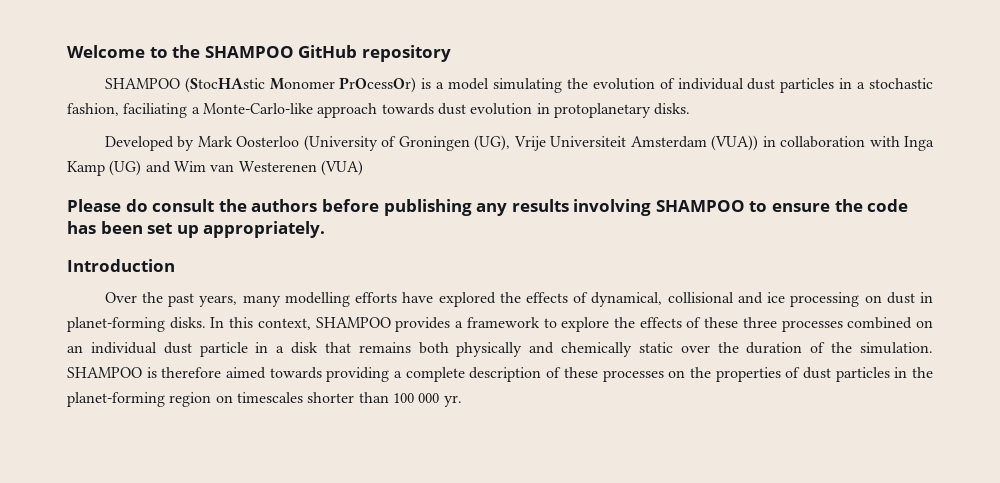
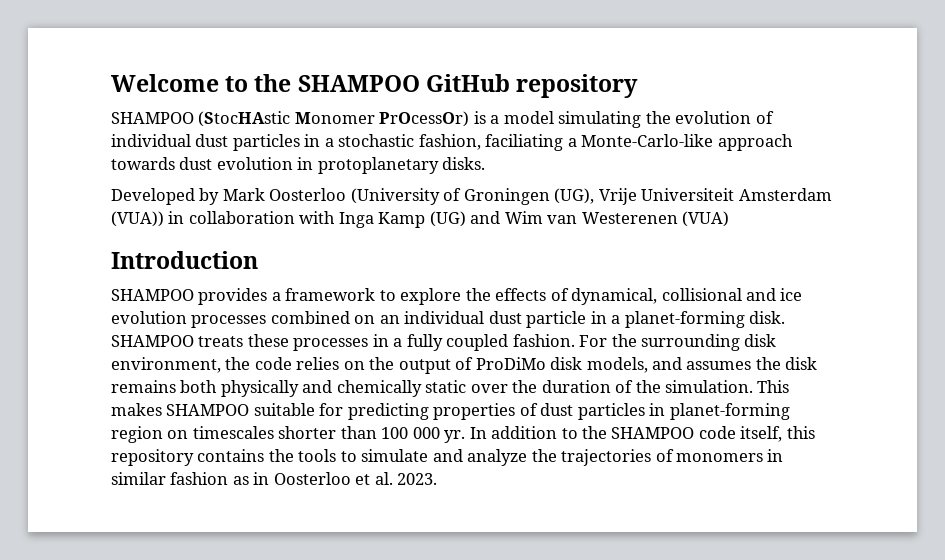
[67,199,909,216] [67,221,326,238] [67,259,175,272] [104,292,933,307] [67,317,311,332] Please do consult the authors before publishing any results involving SHAMPOO to ensure the code has been set up appropriately. // Introduction // Over the past years, many modelling efforts have explored the effects of dynamical, collisional and ice processing on dust in planet-forming disks. In this context, -> [111,251,258,269] Introduction //
[704,317,777,328] these three -> [571,288,803,305] [111,311,187,324] dynamical, collisional and ice evolution
[291,342,351,354] disk that -> [624,311,786,328] [111,334,777,351] [111,357,818,374] planet-forming disk. SHAMPOO treats these processes in a fully coupled fashion. For the surrounding disk environment, the code relies on the output of ProDiMo disk models, and assumes the disk
[67,367,711,382] SHAMPOO is therefore aimed towards providing a complete description of these processes on the -> [757,380,790,393] [111,403,429,420] This makes SHAMPOO suitable for predicting
[912,367,934,378] the -> (666, 409) none
(462, 401) none -> [469,426,815,442] [111,449,784,466] [111,472,438,485] In addition to the SHAMPOO code itself, this repository contains the tools to simulate and analyze the trajectories of monomers in similar fashion as in Oosterloo et al. 2023.

